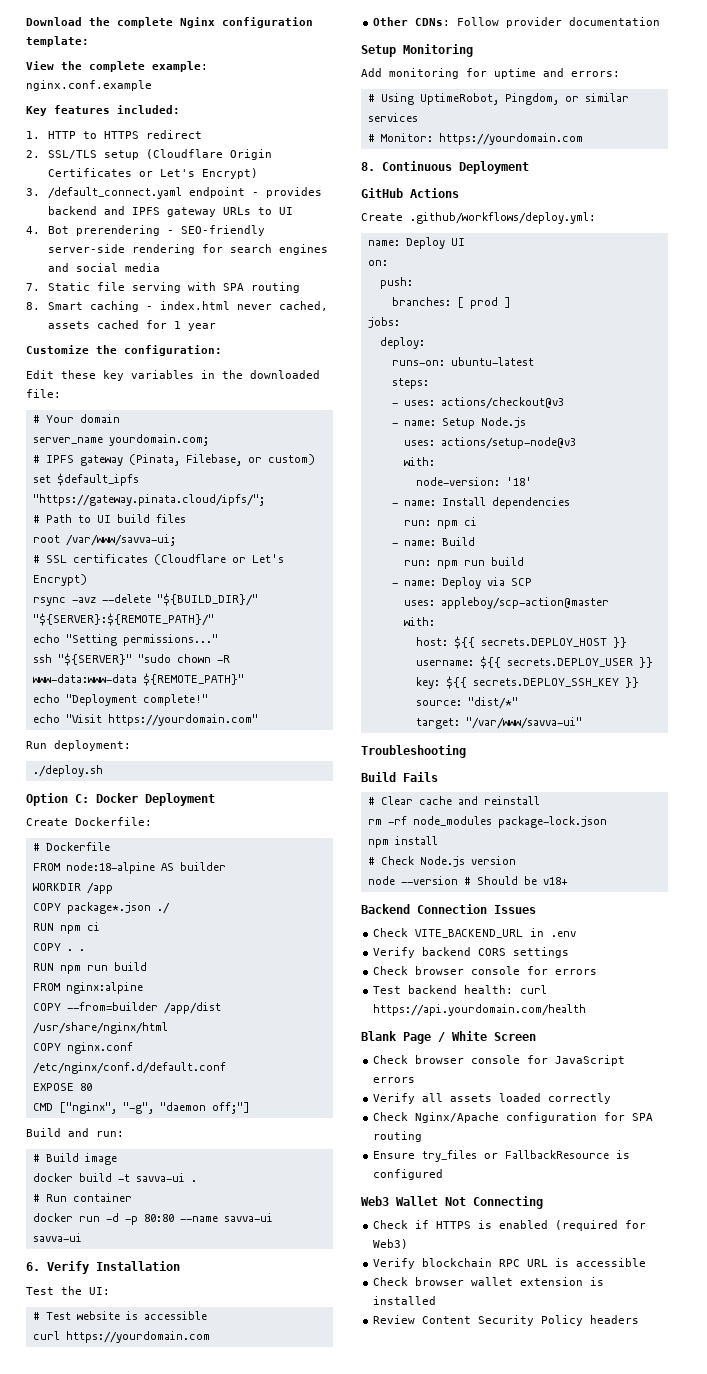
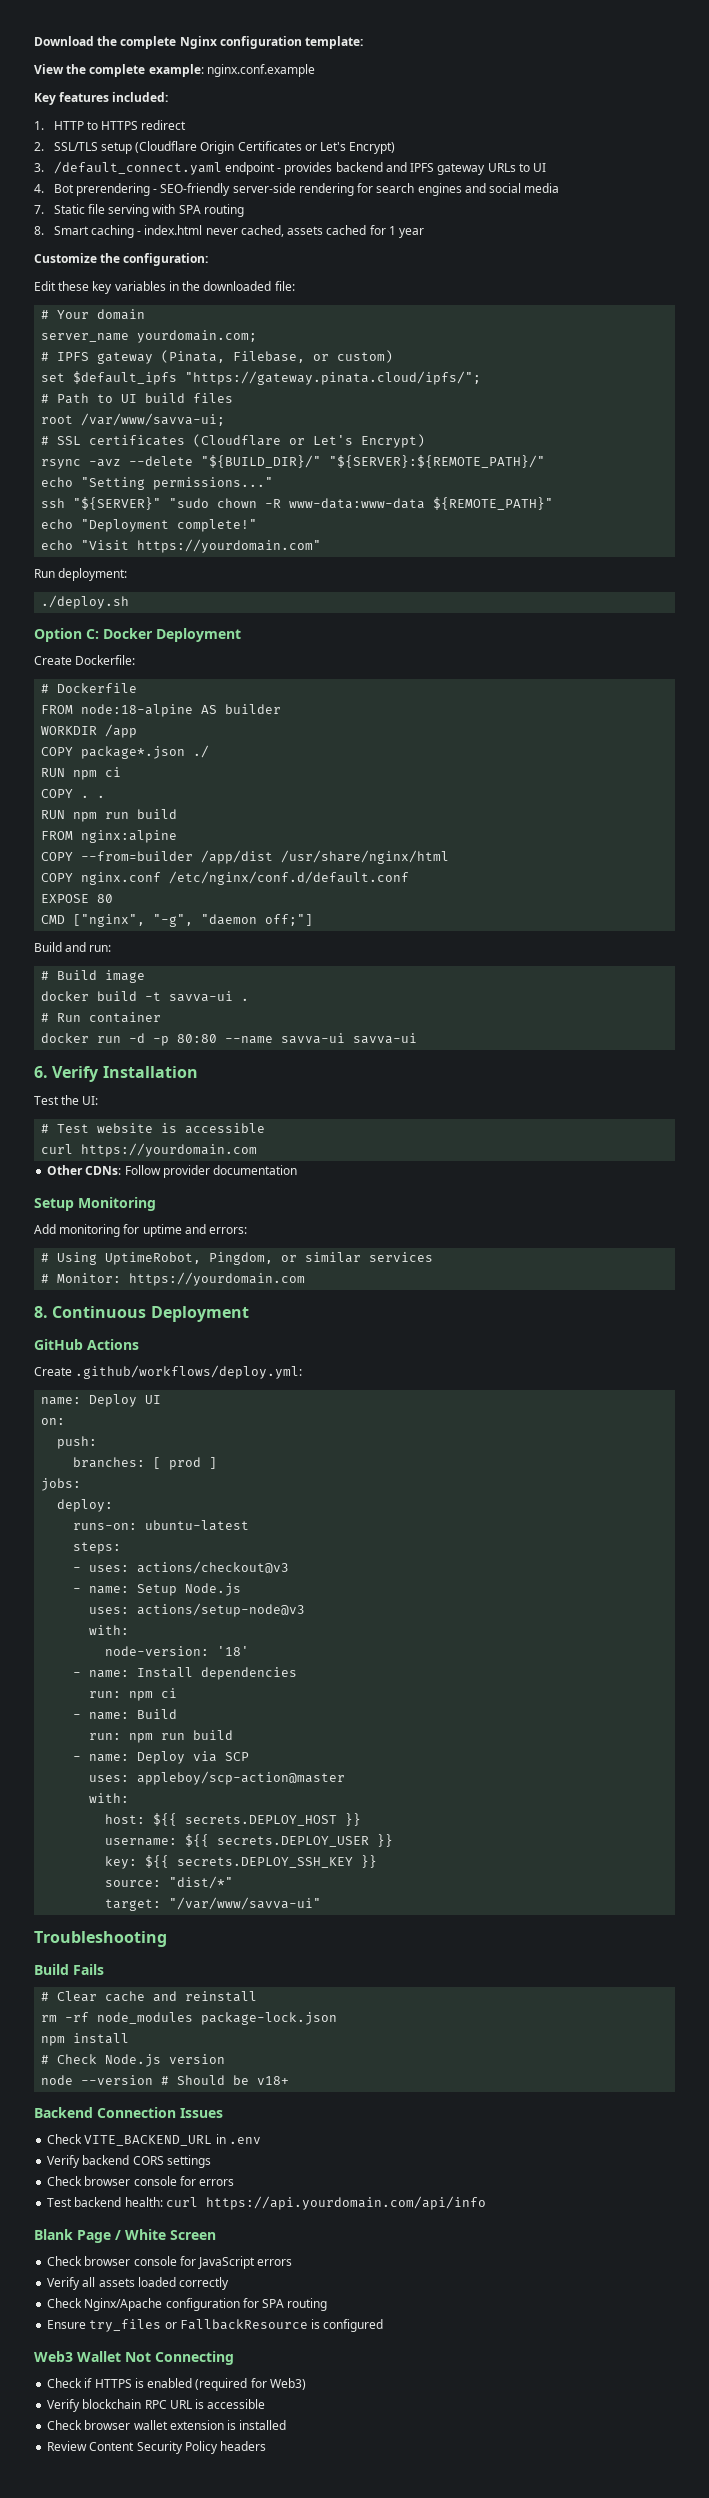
[373,1004,587,1016] https://api.yourdomain.com/health -> [205,2196,486,2210] https://api.yourdomain.com/api/info

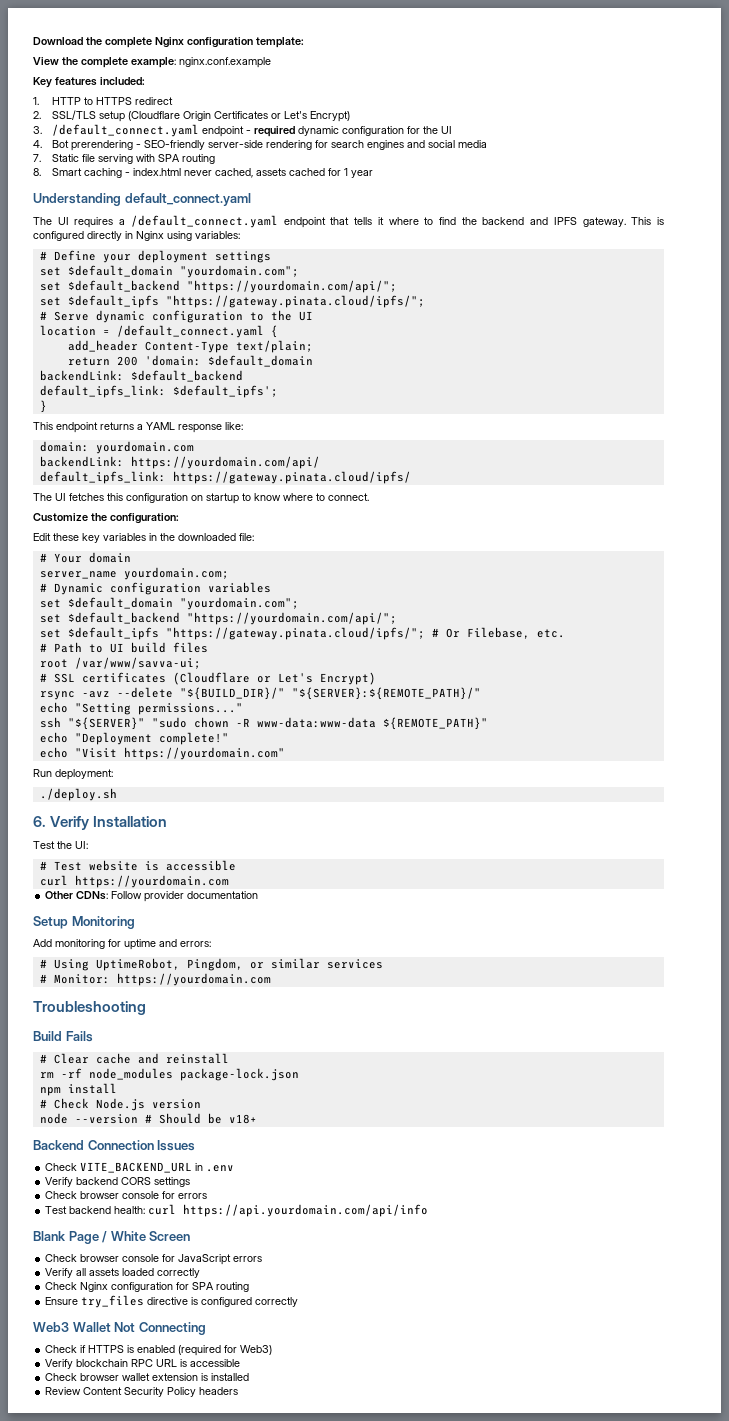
[284,162,530,175] provides backend and IPFS gateway URLs to -> [253,126,438,137] required dynamic configuration for the
(425, 233) none -> [33,193,251,206] [33,215,664,228] [33,231,240,241] [39,250,271,263] [39,265,299,278] [39,280,397,293] [39,295,425,308] [39,310,313,323] [39,325,278,338] [67,340,313,353] [67,355,313,367] [39,370,243,382] [39,385,278,398] [39,400,47,413] [33,422,243,433] [39,441,194,454] [39,456,320,469] [39,471,411,484] [33,493,369,504] // Understanding default_connect.yaml // The UI requires a /default_connect.yaml endpoint that tells it where to find the backend and IPFS gateway. This is configured directly in Nginx using variables: // # Define your deployment settings // set $default_domain "yourdomain.com"; // set $default_backend "https://yourdomain.com/api/"; // set $default_ipfs "https://gateway.pinata.cloud/ipfs/"; // # Serve dynamic configuration to the UI // location = /default_connect.yaml { // add_header Content-Type text/plain; // return 200 'domain: $default_domain // backendLink: $default_backend // default_ipfs_link: $default_ipfs'; // } // This endpoint returns a YAML response like: // domain: yourdomain.com // backendLink: https://yourdomain.com/api/ // default_ipfs_link: https://gateway.pinata.cloud/ipfs/ // The UI fetches this configuration on startup to know where to connect.
[57,350,394,364] [41,371,482,385] IPFS gateway (Pinata, Filebase, or custom) // set $default_ipfs "https://gateway.pinata.cloud/ipfs/"; -> [53,582,271,595] [39,597,299,610] [39,612,397,625] [39,627,565,640] Dynamic configuration variables // set $default_domain "yourdomain.com"; // set $default_backend "https://yourdomain.com/api/"; // set $default_ipfs "https://gateway.pinata.cloud/ipfs/"; # Or Filebase, etc.
[34,628,241,642] [34,655,136,665] [41,683,138,693] [41,704,282,717] [41,724,138,738] [41,745,210,759] [41,767,122,780] [41,789,106,798] [41,809,178,822] [41,830,178,843] [41,850,450,864] [41,871,410,885] [41,894,114,903] [41,914,314,927] [34,942,112,952] [41,970,146,983] [41,991,250,1002] [41,1012,162,1023] [41,1033,418,1046] // Option C: Docker Deployment // Create Dockerfile: // # Dockerfile // FROM node:18-alpine AS builder // WORKDIR /app // COPY package*.json ./ // RUN npm ci // COPY . . // RUN npm run build // FROM nginx:alpine // COPY --from=builder /app/dist /usr/share/nginx/html // COPY nginx.conf /etc/nginx/conf.d/default.conf // EXPOSE 80 // CMD ["nginx", "-g", "daemon off;"] // Build and run: // # Build image // docker build -t savva-ui . // # Run container // docker run -d -p 80:80 --name savva-ui savva-ui -> (117, 794) none
[34,1306,249,1322] [34,1339,139,1350] [34,1365,303,1379] [41,1394,162,1407] [41,1418,66,1425] [57,1436,98,1449] [73,1457,218,1470] [41,1478,82,1491] [57,1499,114,1512] [73,1520,250,1531] [73,1542,122,1554] [73,1561,290,1574] [73,1583,242,1596] [89,1603,306,1617] [89,1625,130,1635] [105,1646,250,1656] [73,1667,298,1680] [89,1688,178,1701] [73,1709,178,1720] [89,1730,234,1743] [73,1751,250,1764] [89,1771,346,1785] [89,1793,130,1803] [105,1813,362,1826] [105,1834,394,1847] [105,1855,378,1869] [105,1876,234,1889] [105,1897,322,1911] // 8. Continuous Deployment // GitHub Actions // Create .github/workflows/deploy.yml: // name: Deploy UI // on: // push: // branches: [ prod ] // jobs: // deploy: // runs-on: ubuntu-latest // steps: // - uses: actions/checkout@v3 // - name: Setup Node.js // uses: actions/setup-node@v3 // with: // node-version: '18' // - name: Install dependencies // run: npm ci // - name: Build // run: npm run build // - name: Deploy via SCP // uses: appleboy/scp-action@master // with: // host: ${{ secrets.DEPLOY_HOST }} // username: ${{ secrets.DEPLOY_USER }} // key: ${{ secrets.DEPLOY_SSH_KEY }} // source: "dist/*" // target: "/var/www/savva-ui" -> (271, 979) none
[84,2298,163,2311] Nginx/Apache -> [80,1282,109,1292] Nginx
[164,2319,384,2332] or FallbackResource is configured -> [147,1297,299,1307] directive is configured correctly

